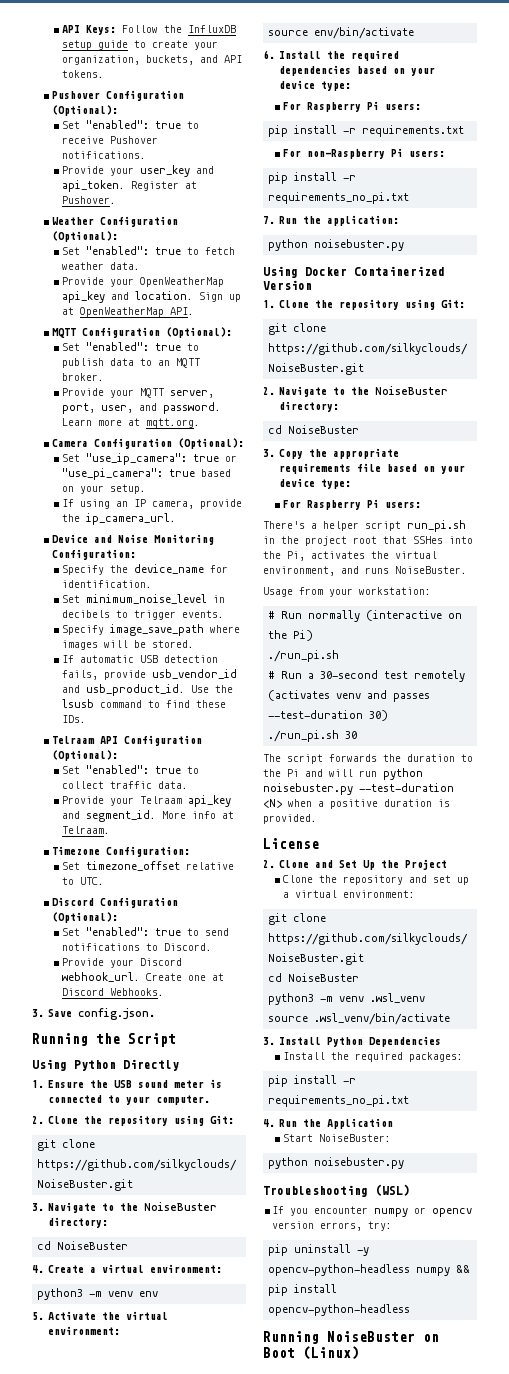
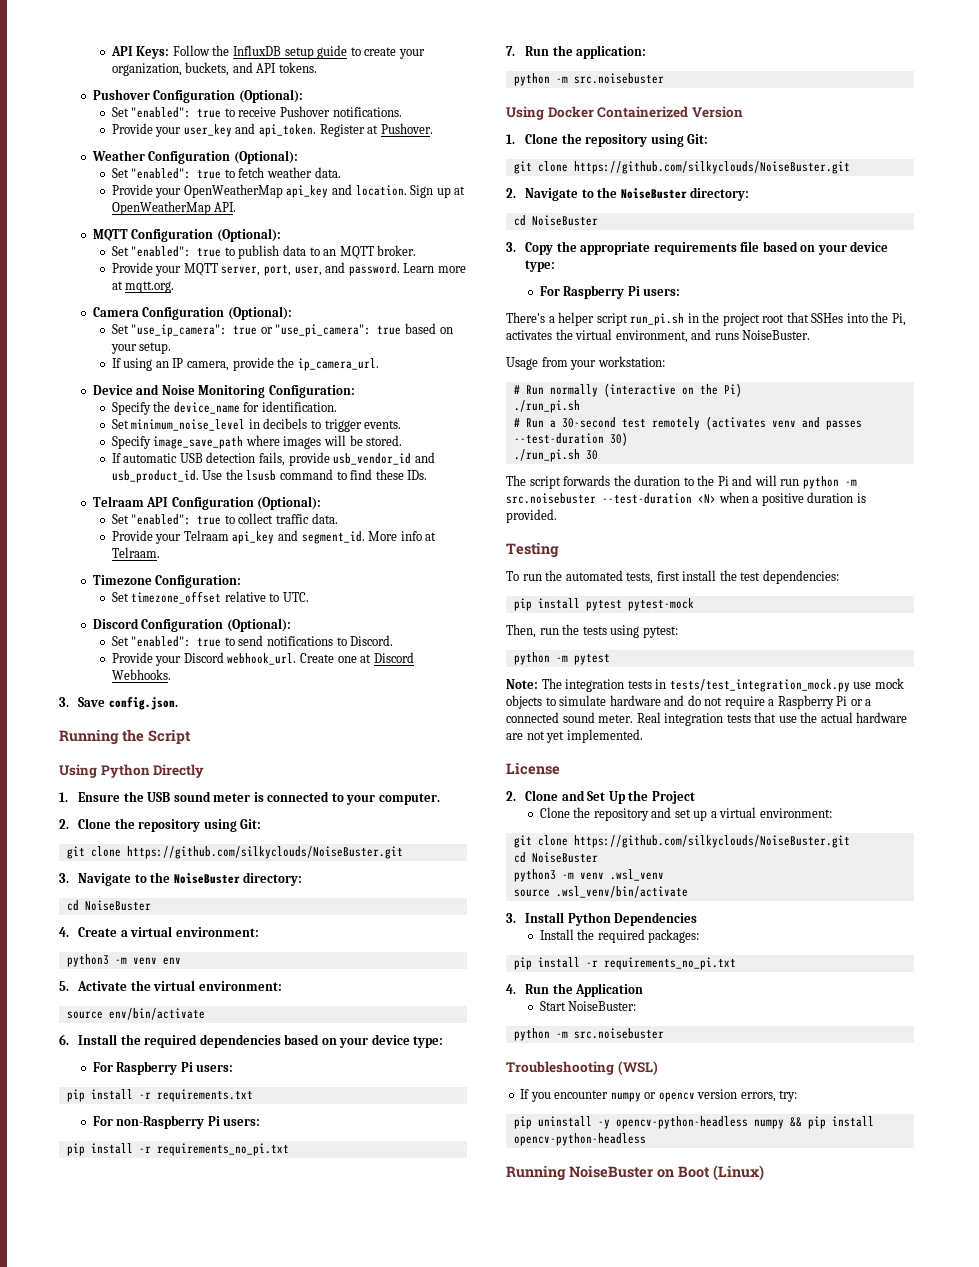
[314,239,405,251] noisebuster.py -> [555,73,664,84] -m src.noisebuster
[263,783,353,795] noisebuster.py -> [844,479,857,486] [506,493,596,504] -m src.noisebuster
(317, 819) none -> [506,542,559,558] [506,570,839,584] [513,598,694,611] [506,624,678,638] [513,652,610,665] [506,678,904,692] [506,695,872,709] [506,712,908,726] [506,729,643,743] // Testing // To run the automated tests, first install the test dependencies: // pip install pytest pytest-mock // Then, run the tests using pytest: // python -m pytest // Note: The integration tests in tests/test_integration_mock.py use mock objects to simulate hardware and do not require a Raspberry Pi or a connected sound meter. Real integration tests that use the actual hardware are not yet implemented.
[314,1157,405,1169] noisebuster.py -> [555,1028,664,1039] -m src.noisebuster

